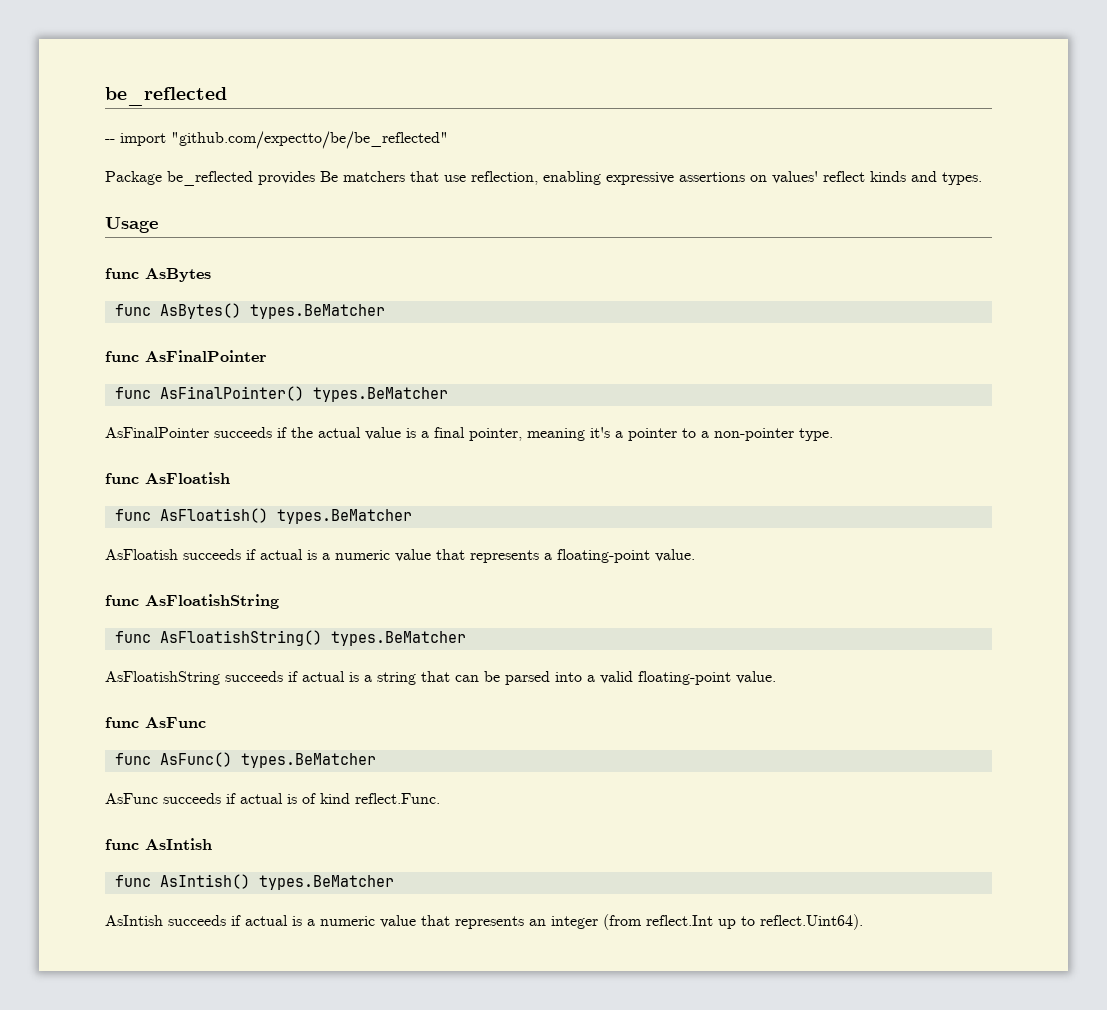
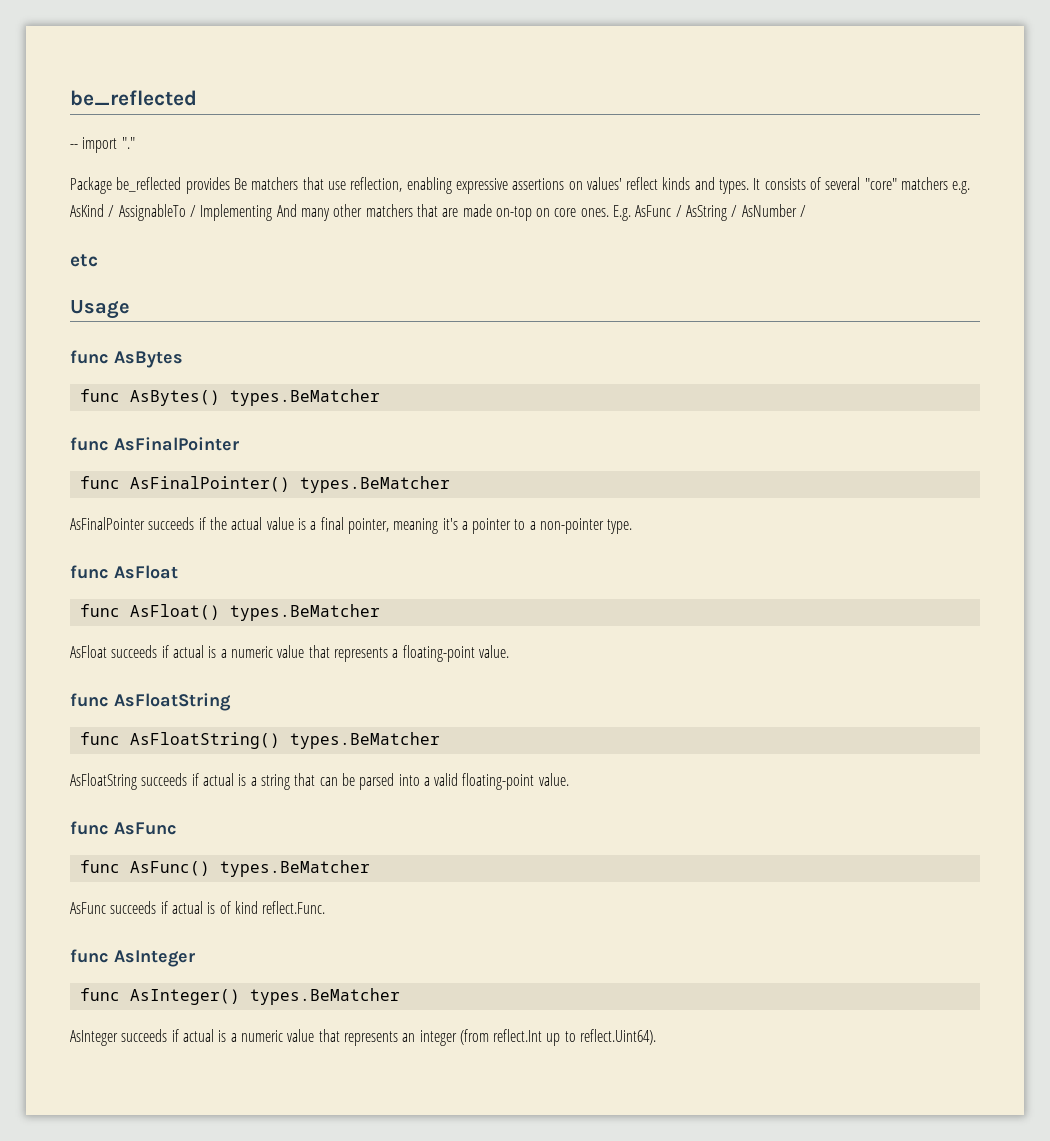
[171,131,448,149] "github.com/expectto/be/be_reflected" -> [121,137,135,149] "."
(982, 178) none -> [753,177,971,194] [70,204,807,221] [70,254,98,267] It consists of several "core" matchers e.g. AsKind / AssignableTo / Implementing And many other matchers that are made on-top on core ones. E.g. AsFunc / AsString / AsNumber / // etc
[145,472,230,484] [114,508,412,524] [105,549,178,560] AsFloatish // func AsFloatish() types.BeMatcher // AsFloatish -> [114,565,178,579] [79,604,380,621] [70,645,107,658] AsFloat // func AsFloat() types.BeMatcher // AsFloat
[145,594,279,609] [114,630,466,646] [105,671,220,685] AsFloatishString // func AsFloatishString() types.BeMatcher // AsFloatishString -> [114,693,231,711] [79,732,440,749] [70,773,137,790] AsFloatString // func AsFloatString() types.BeMatcher // AsFloatString
[145,838,212,850] [114,874,394,890] [105,915,163,926] AsIntish // func AsIntish() types.BeMatcher // AsIntish -> [114,950,195,967] [79,988,400,1005] [70,1030,118,1046] AsInteger // func AsInteger() types.BeMatcher // AsInteger

